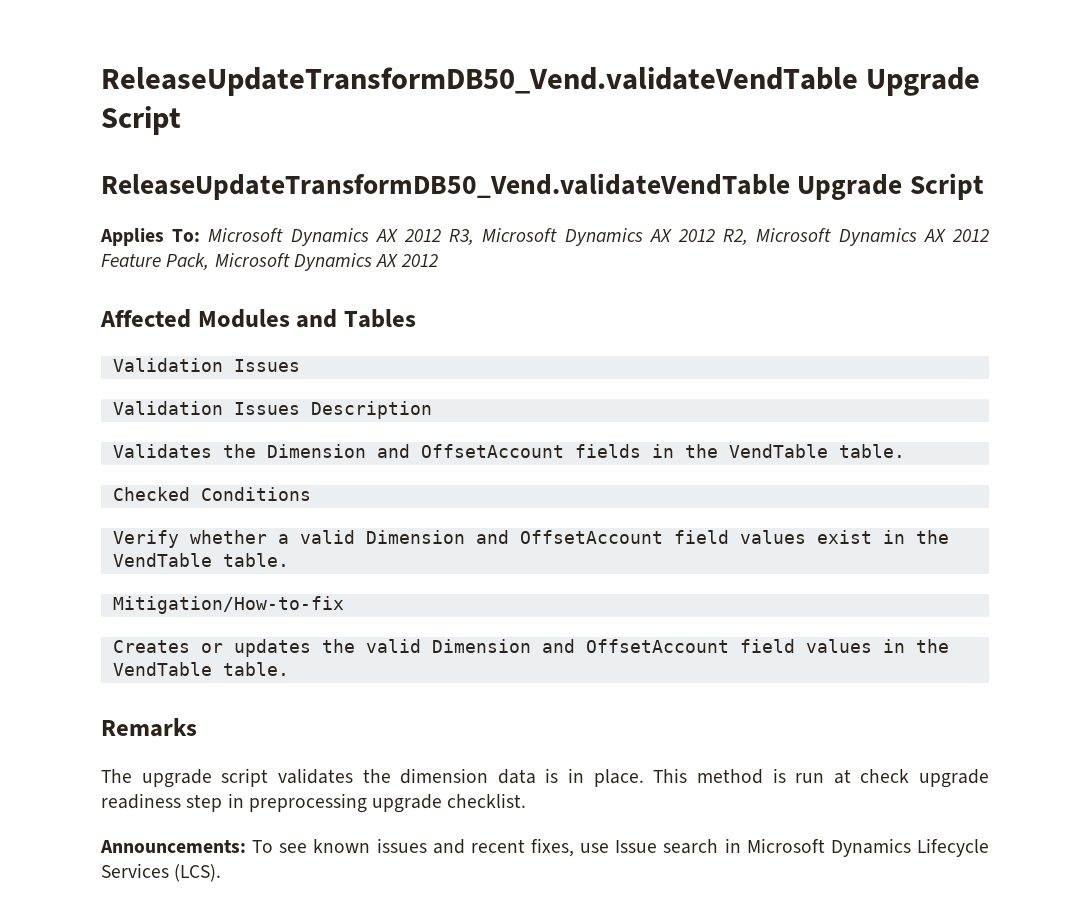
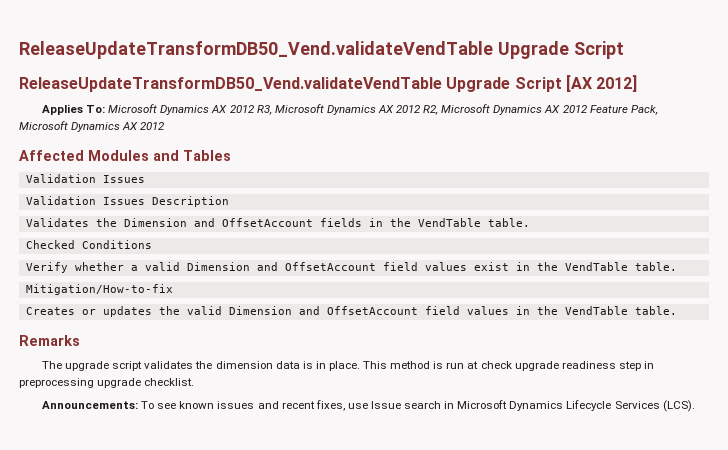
(984, 186) none -> [565,75,638,92] [AX 2012]

